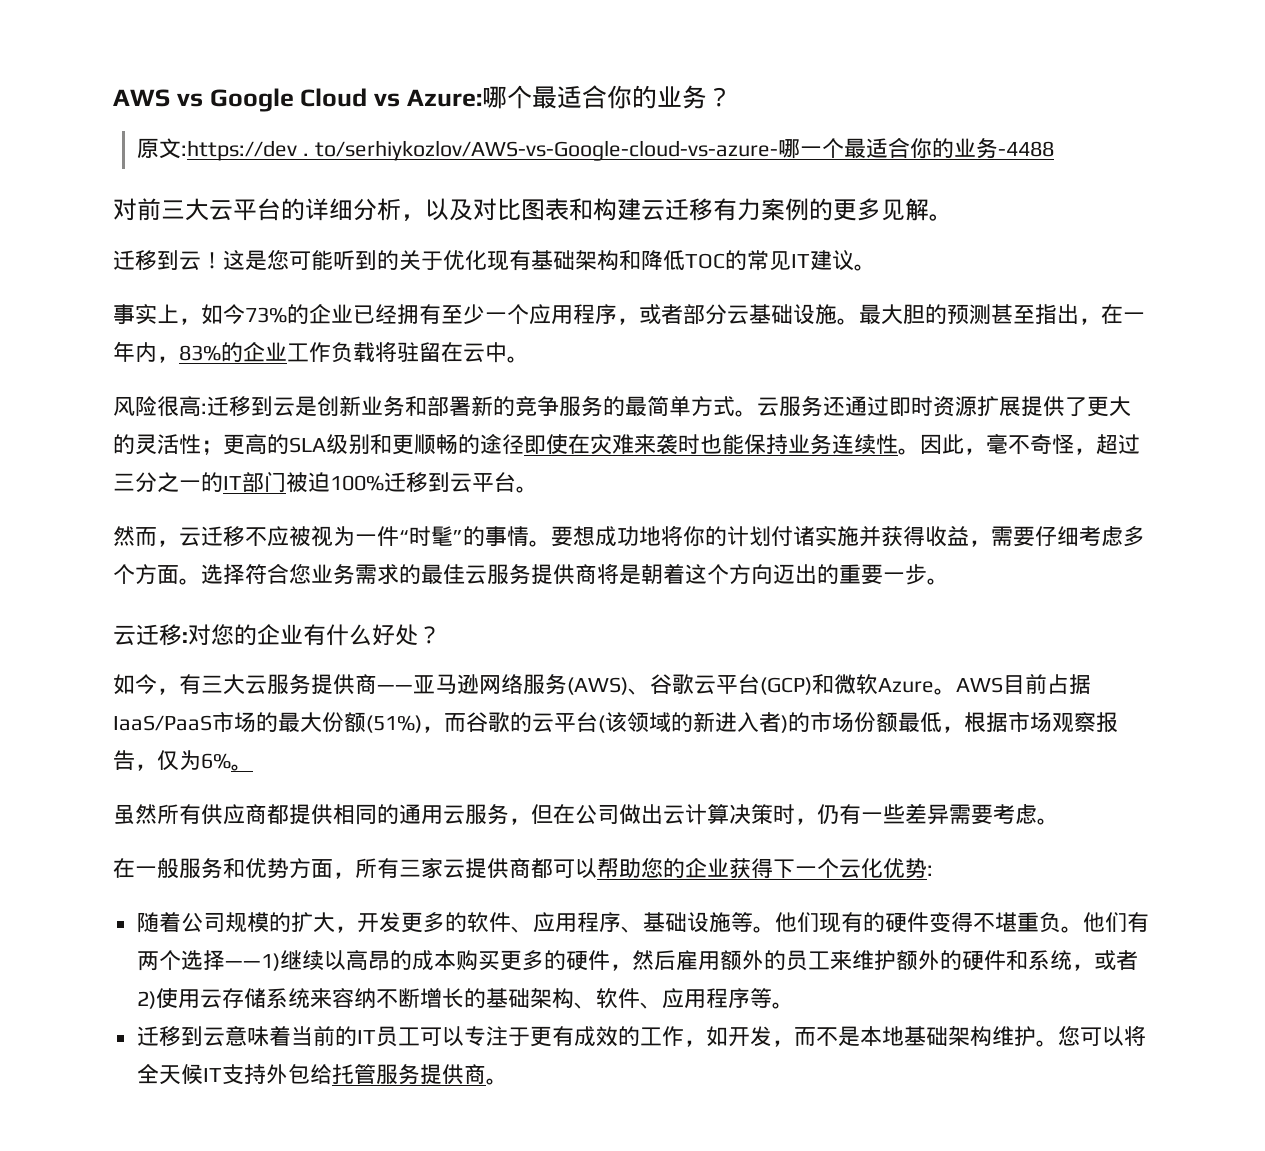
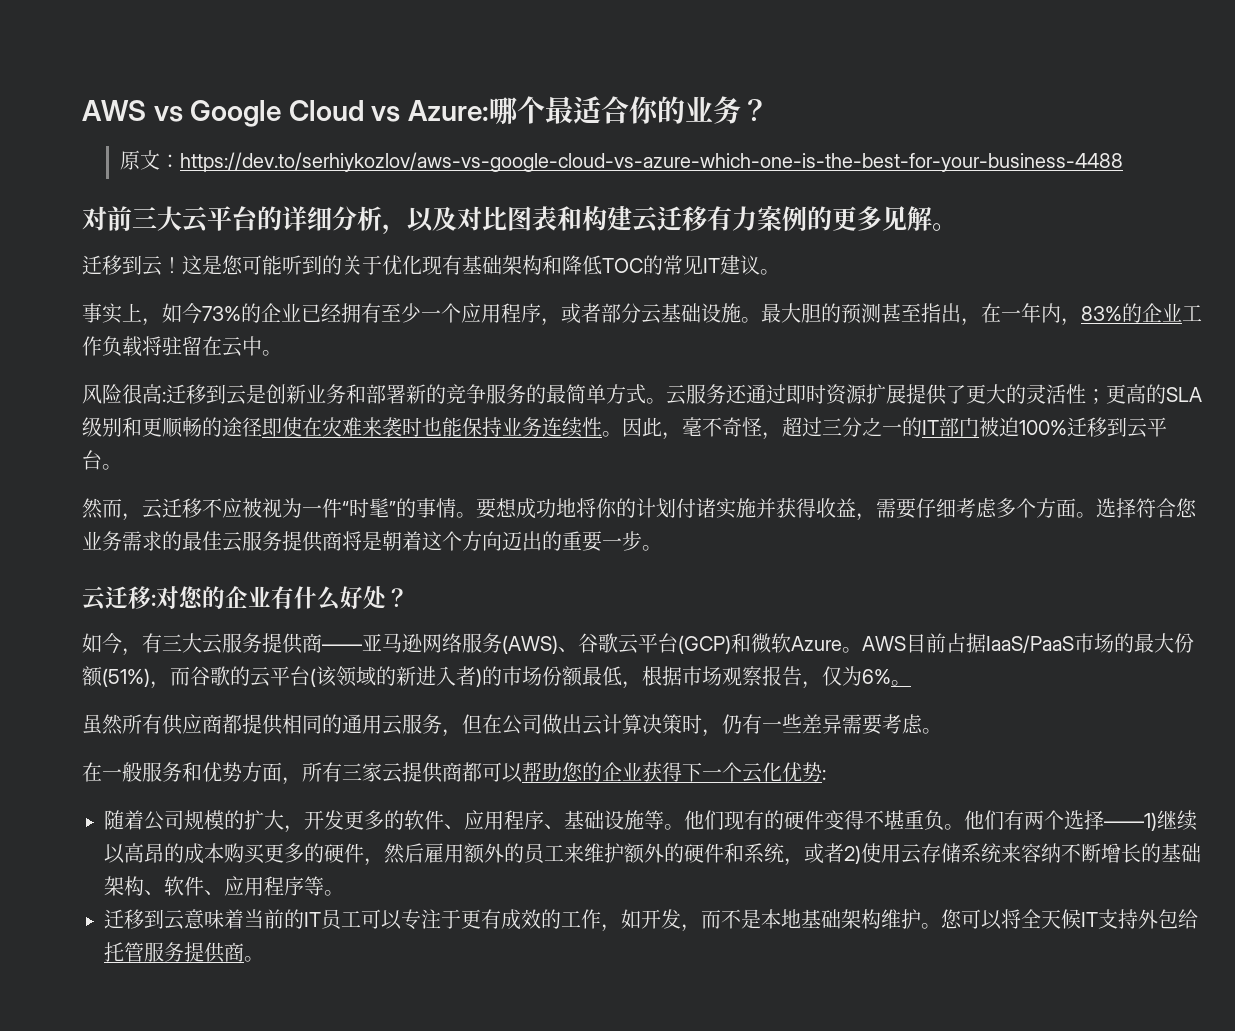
[180,137,1054,161] :https://dev . to/serhiykozlov/AWS-vs-Google-cloud-vs-azure-哪一个最适合你的业务-4488 -> [159,152,1123,172] ：https://dev.to/serhiykozlov/aws-vs-google-cloud-vs-azure-which-one-is-the-best-for-your-business-4488

